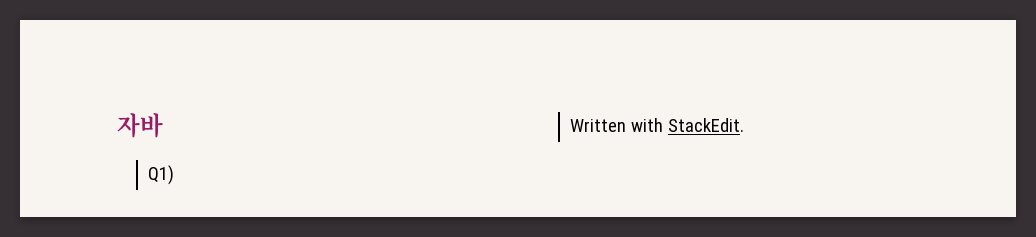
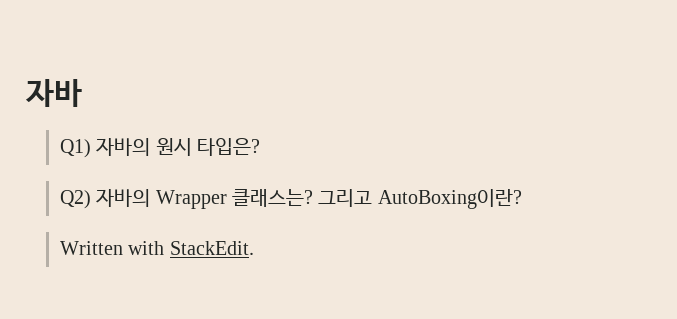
(175, 175) none -> [96,138,261,156] [59,189,522,209] 자바의 원시 타입은? // Q2) 자바의 Wrapper 클래스는? 그리고 AutoBoxing이란?

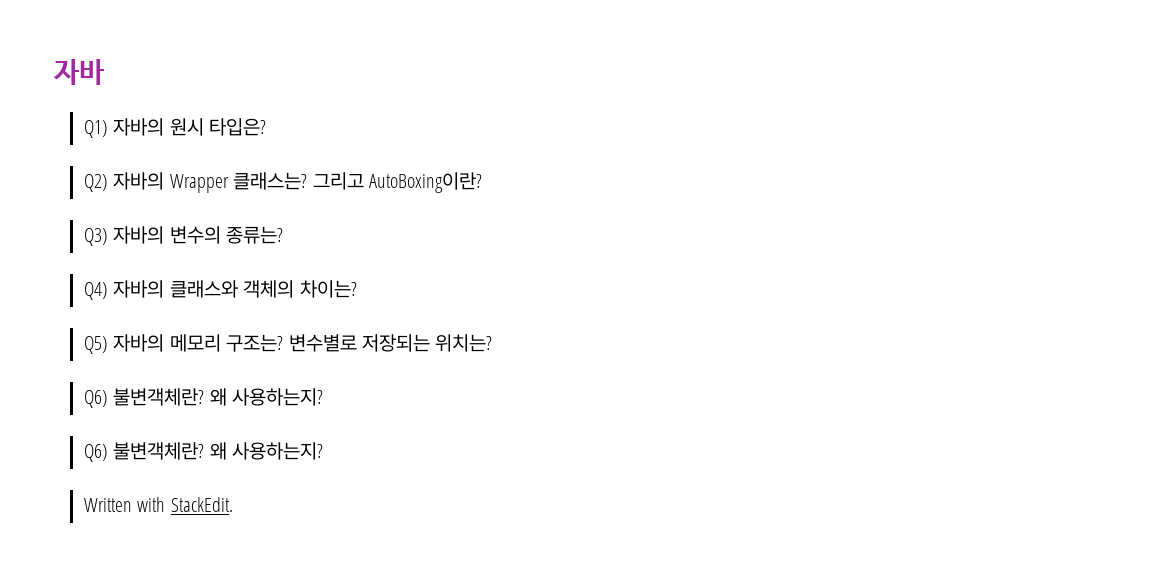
(522, 199) none -> [84,226,284,246] [84,280,357,300] [84,334,493,354] [84,388,324,408] [84,442,324,462] // Q3) 자바의 변수의 종류는? // Q4) 자바의 클래스와 객체의 차이는? // Q5) 자바의 메모리 구조는? 변수별로 저장되는 위치는? // Q6) 불변객체란? 왜 사용하는지? // Q6) 불변객체란? 왜 사용하는지?

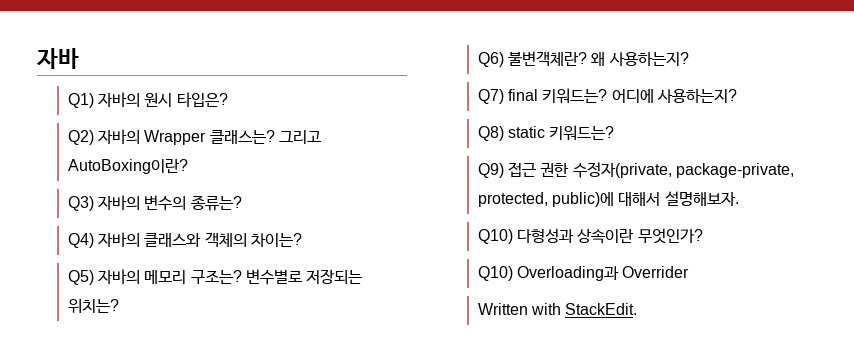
[84,442,324,462] Q6) 불변객체란? 왜 사용하는지? -> [477,88,738,104] [477,125,615,141] [477,162,795,178] [477,191,739,207] [477,228,703,244] [477,266,690,281] Q7) final 키워드는? 어디에 사용하는지? // Q8) static 키워드는? // Q9) 접근 권한 수정자(private, package-private, protected, public)에 대해서 설명해보자. // Q10) 다형성과 상속이란 무엇인가? // Q10) Overloading과 Overrider

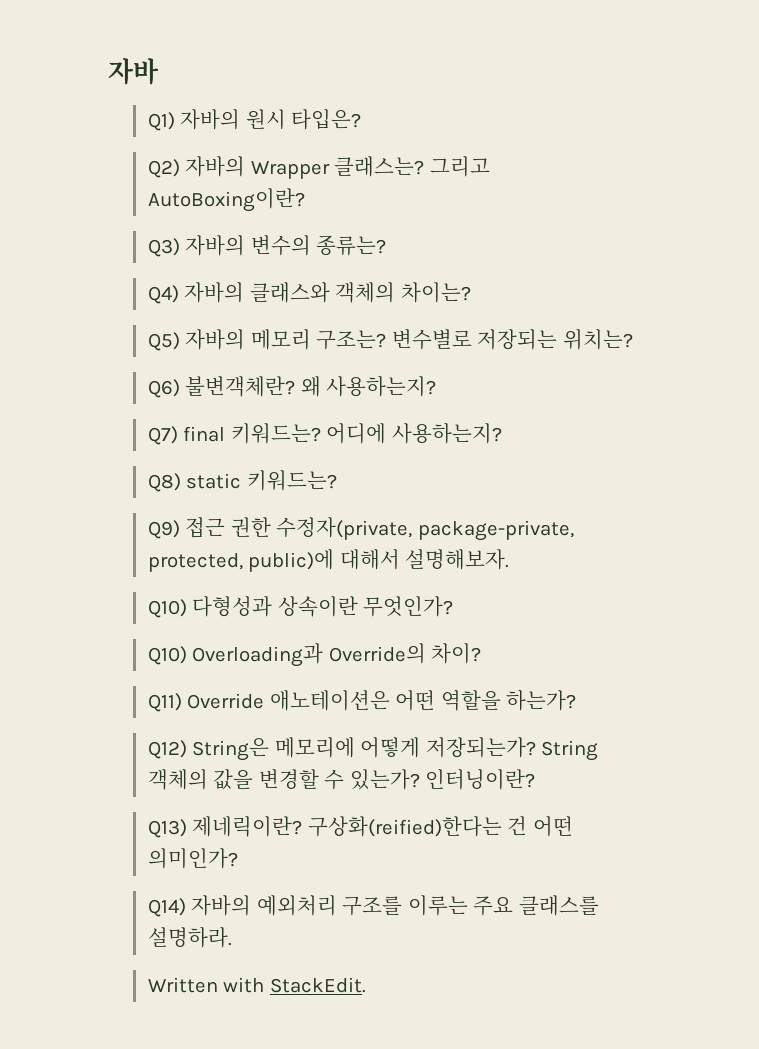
[622,266,690,278] Overrider -> [328,643,482,664] [147,690,577,712] [147,737,599,761] [147,769,536,790] [147,816,573,838] [147,848,238,869] [147,895,599,917] [147,927,232,948] Override의 차이? // Q11) Override 애노테이션은 어떤 역할을 하는가? // Q12) String은 메모리에 어떻게 저장되는가? String 객체의 값을 변경할 수 있는가? 인터닝이란? // Q13) 제네릭이란? 구상화(reified)한다는 건 어떤 의미인가? // Q14) 자바의 예외처리 구조를 이루는 주요 클래스를 설명하라.

